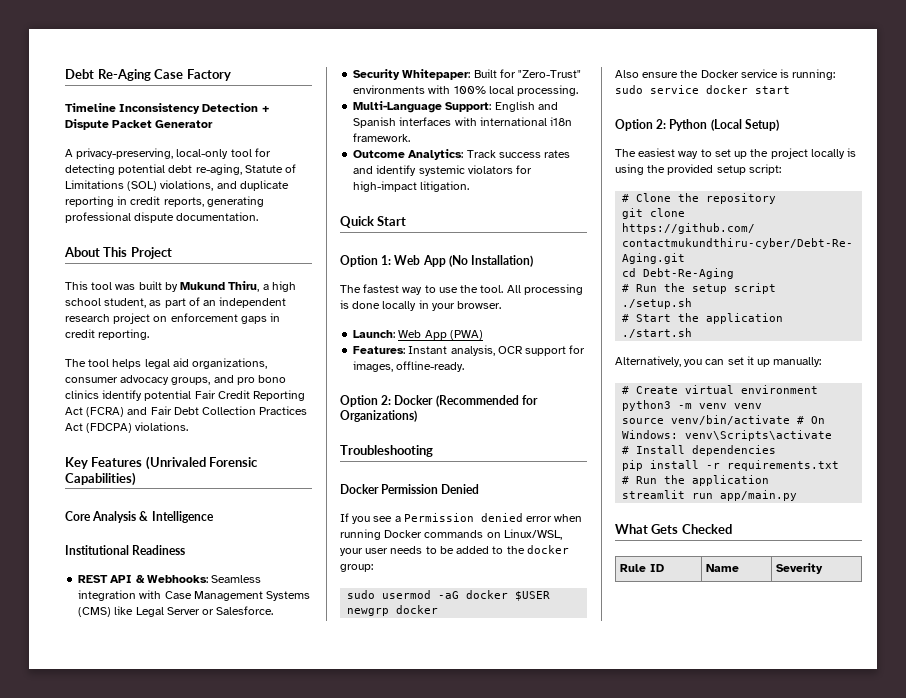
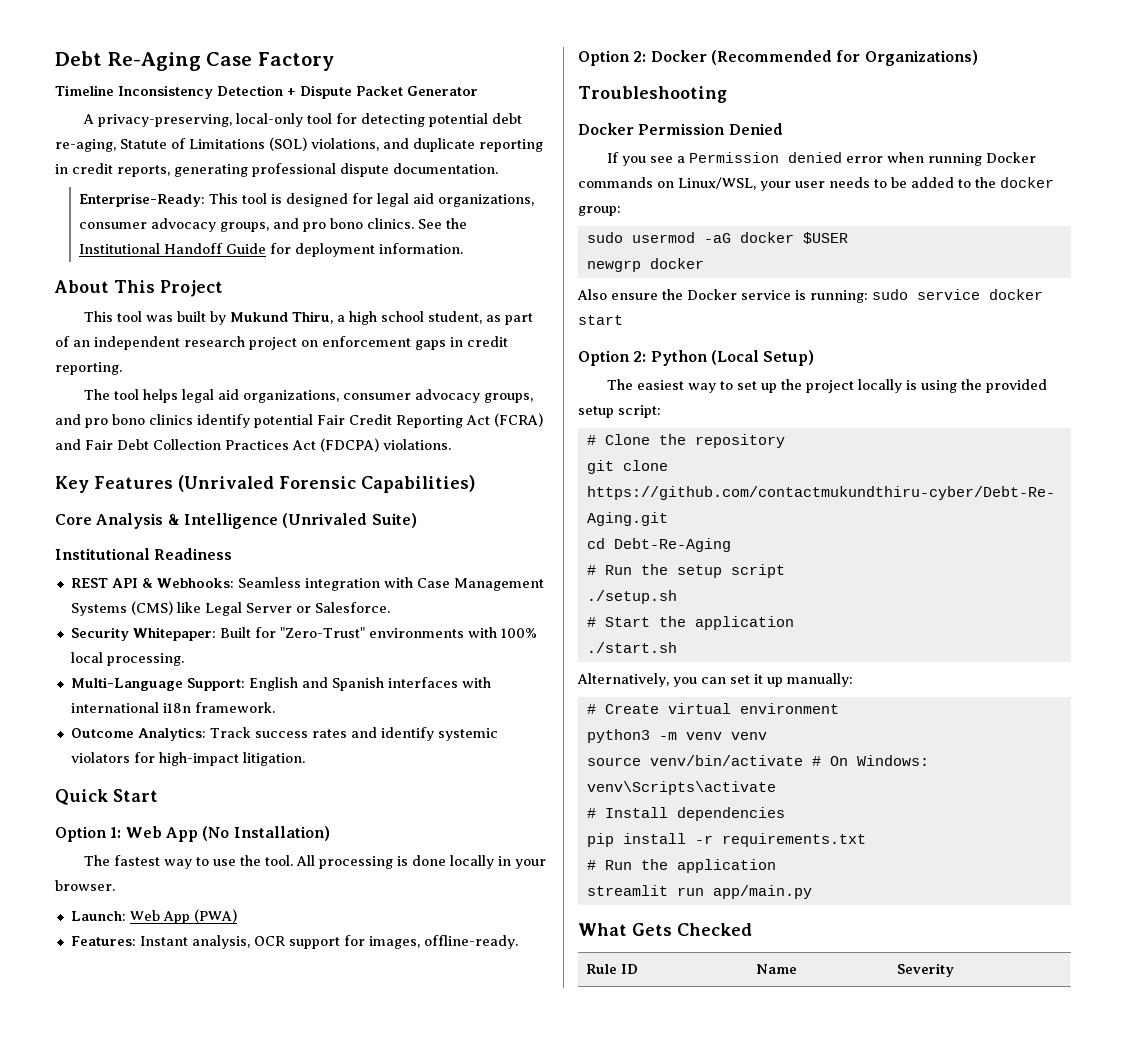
(259, 216) none -> [78,193,534,207] [78,218,467,232] [78,243,463,257] // Enterprise-Ready: This tool is designed for legal aid organizations, consumer advocacy groups, and pro bono clinics. See the Institutional Handoff Guide for deployment information.
(214, 517) none -> [282,513,417,528] (Unrivaled Suite)

